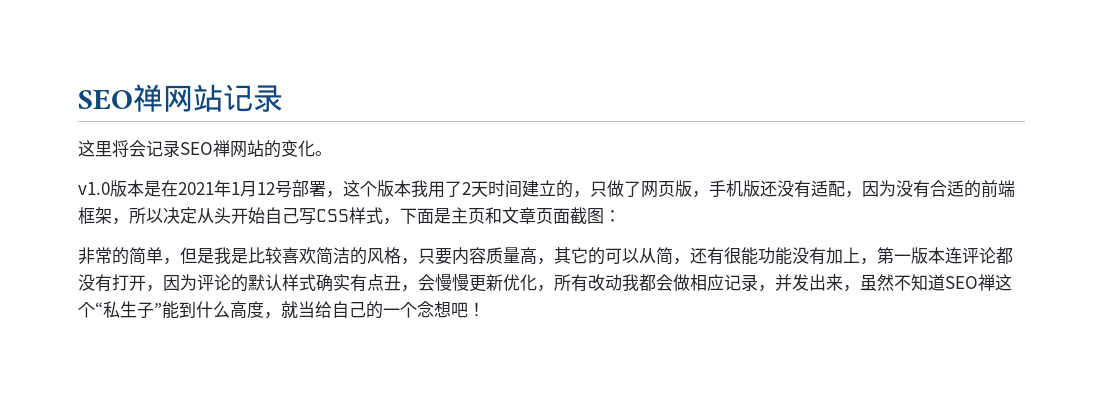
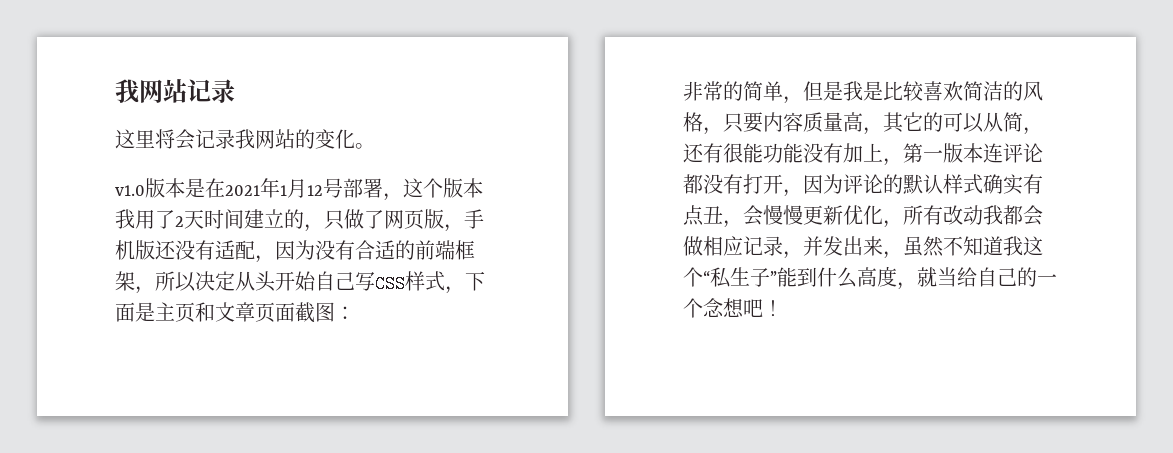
[78,84,163,112] SEO禅 -> [115,79,139,103] 我
[180,140,230,157] SEO禅 -> [235,129,255,149] 我
[945,274,995,291] SEO禅 -> [1003,236,1023,256] 我

